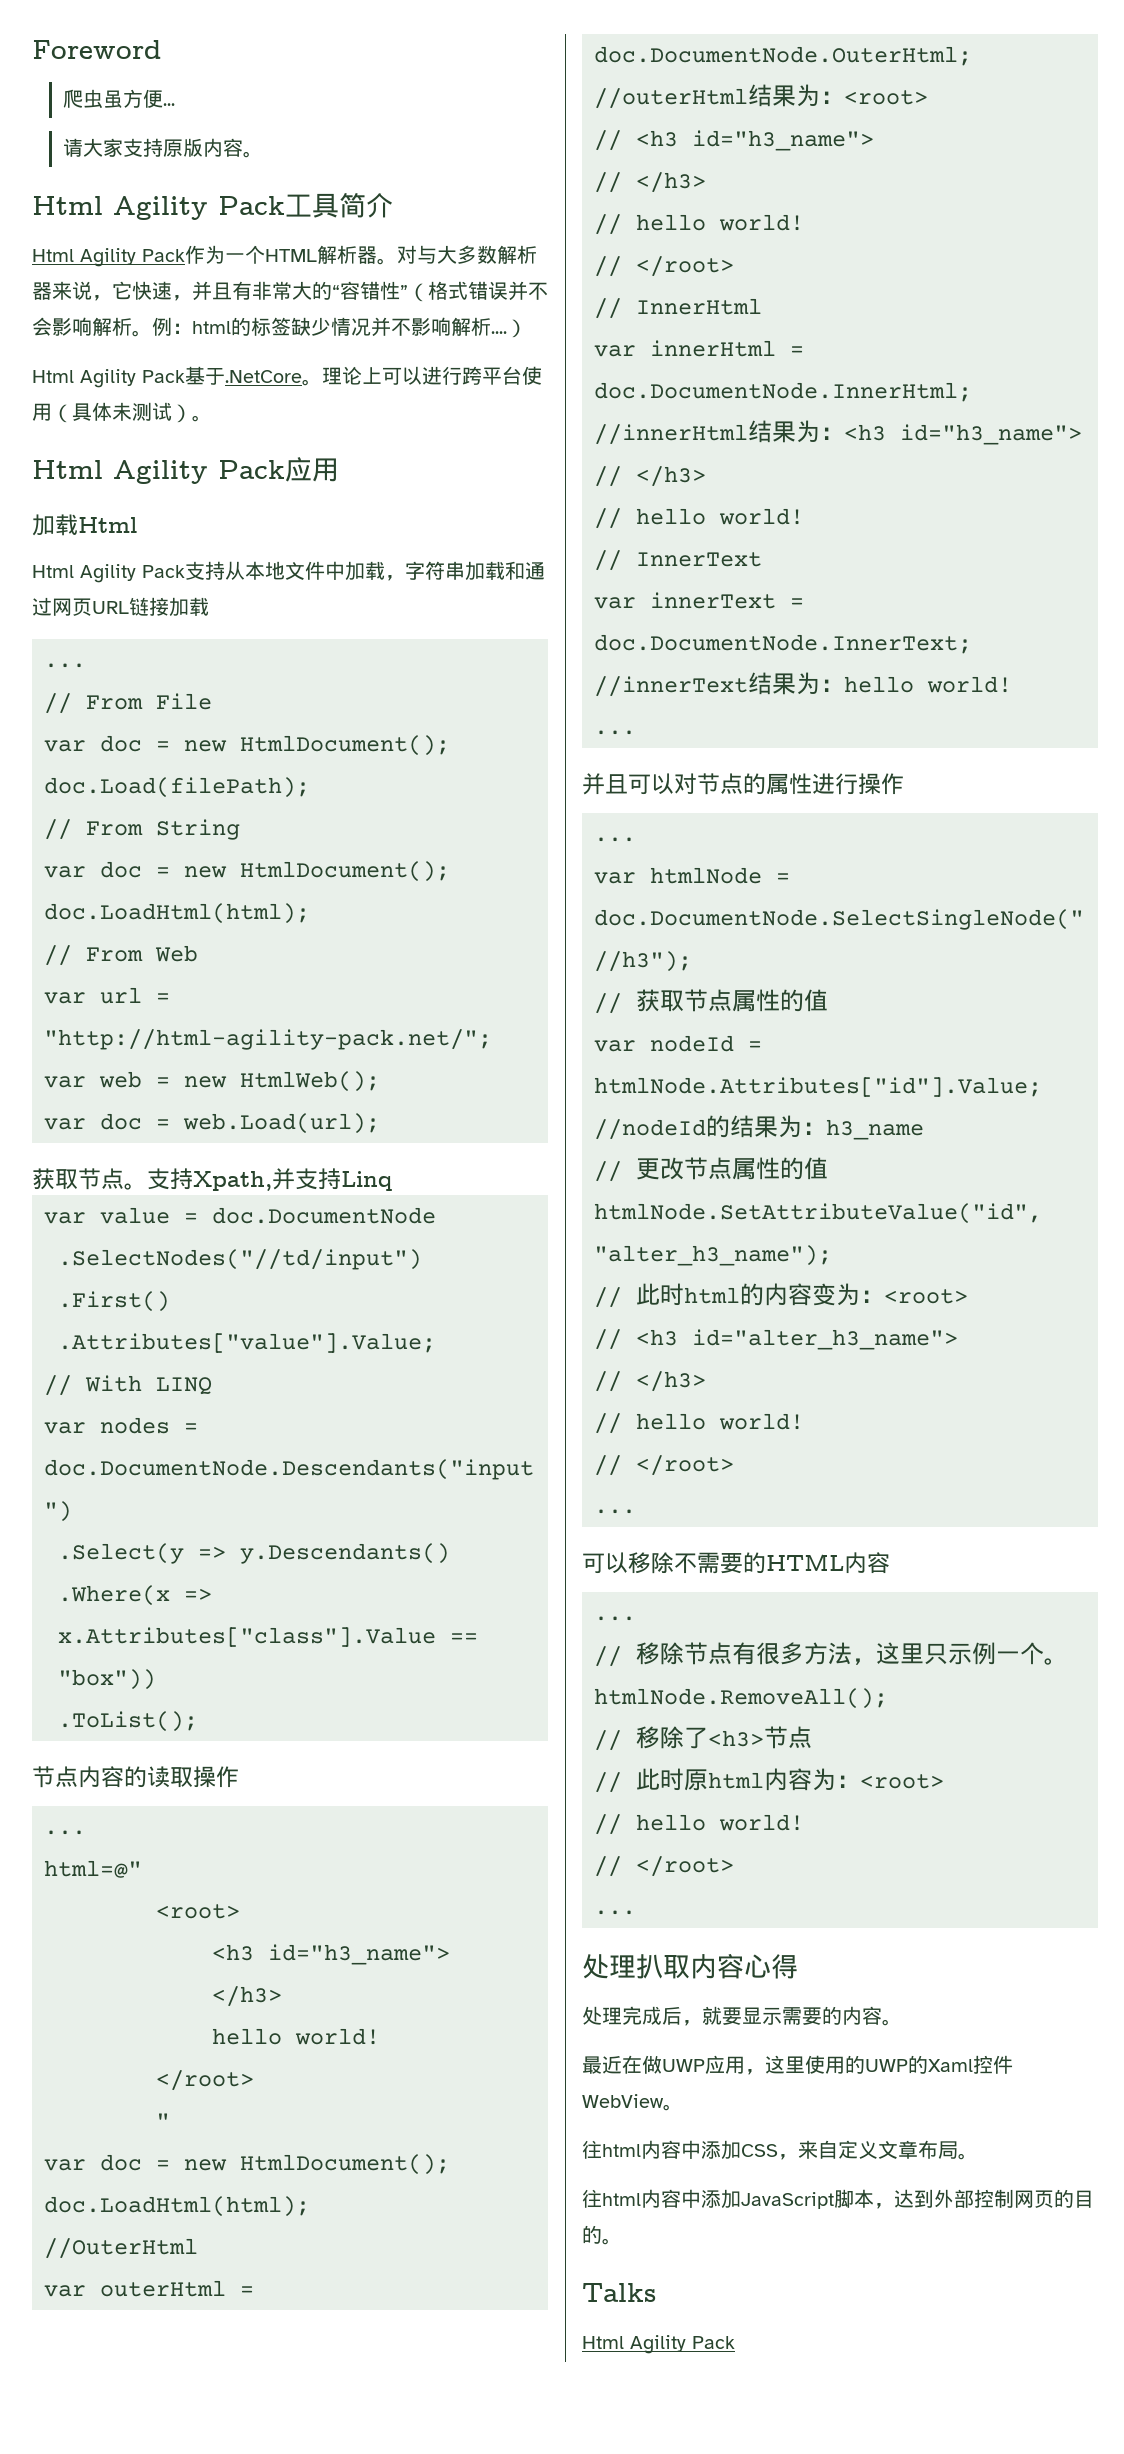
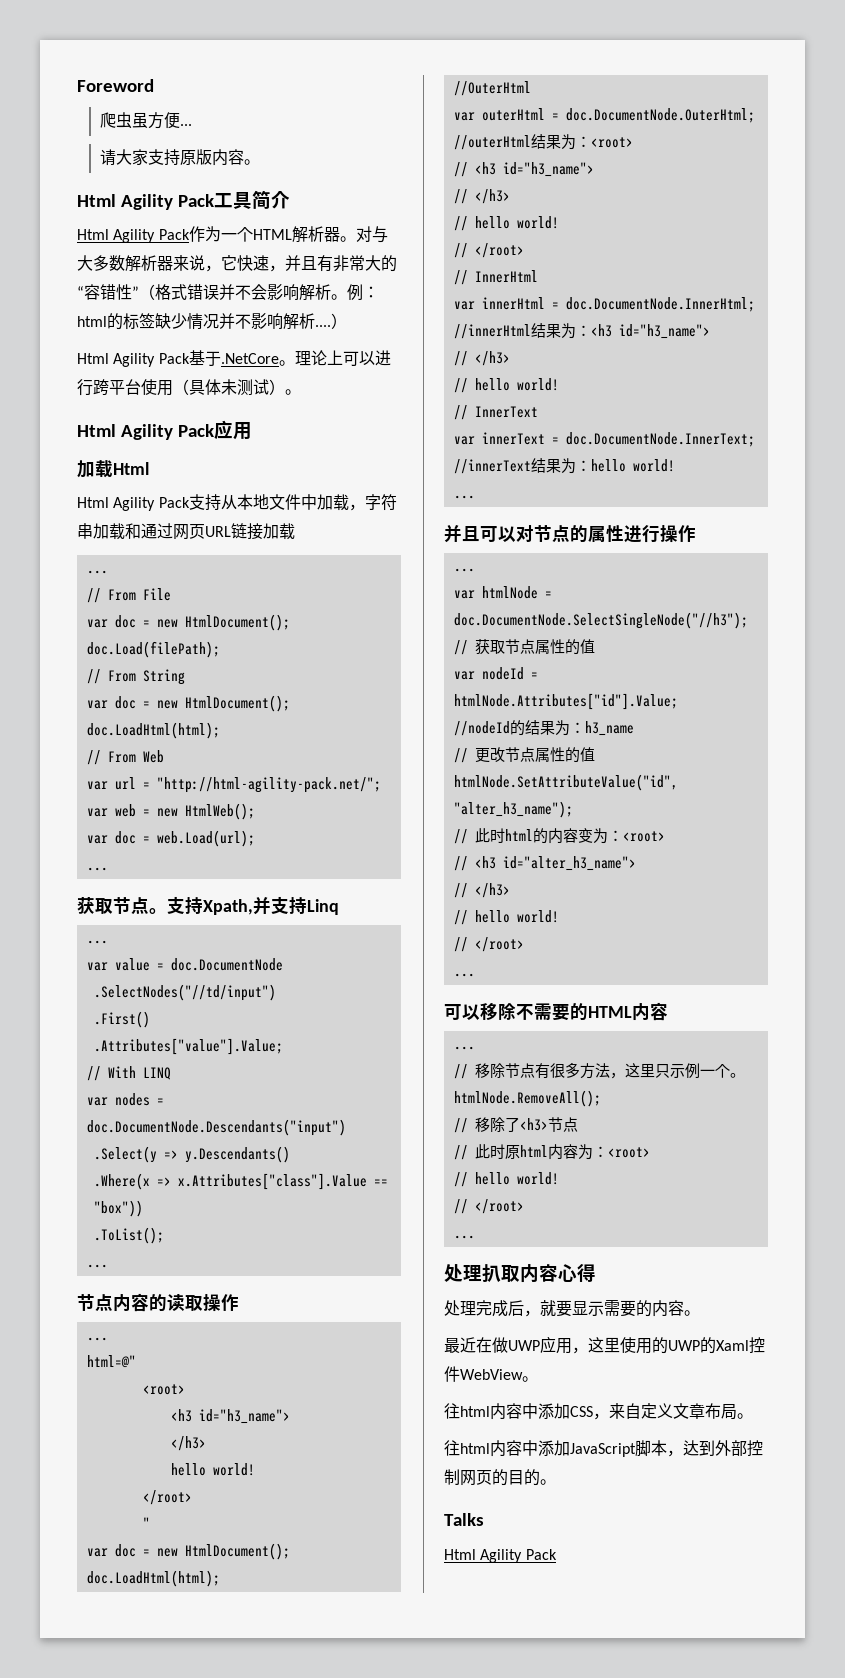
(380, 1123) none -> [86,867,108,871] // ...
(392, 1181) none -> [86,940,108,944] // ...
(198, 1721) none -> [86,1264,108,1268] // ...

